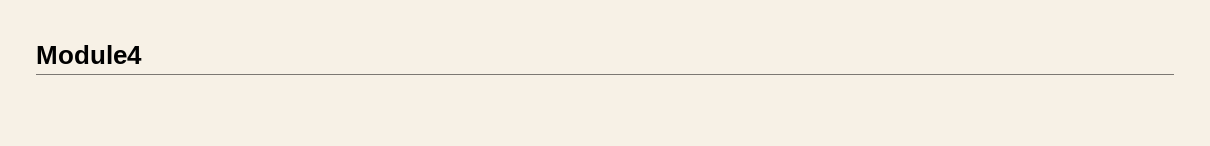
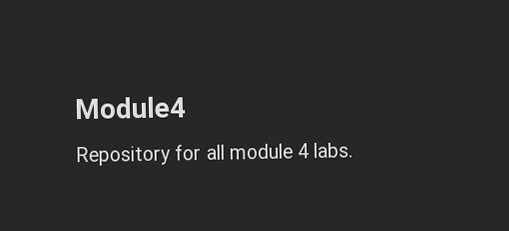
(142, 54) none -> [75,142,354,167] // Repository for all module 4 labs.

